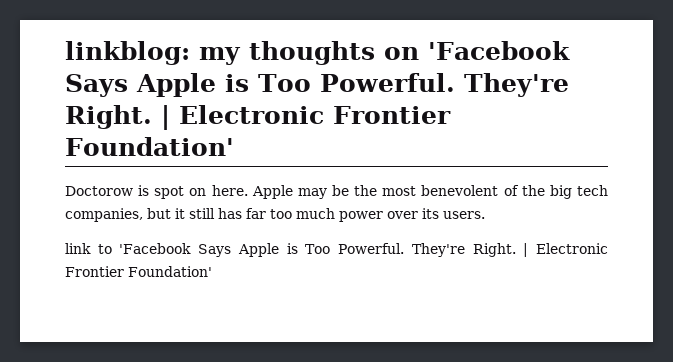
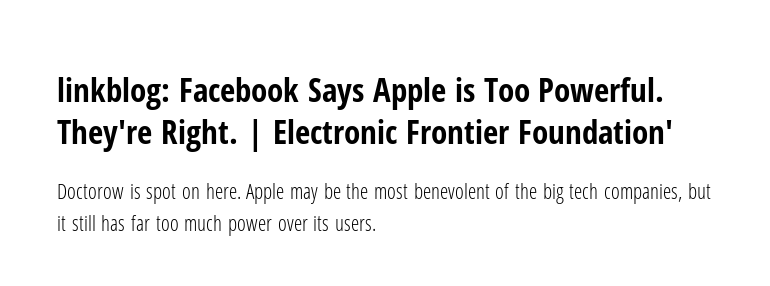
[199,41,570,65] my thoughts on 'Facebook -> [178,77,299,102] Facebook
[65,243,608,257] [65,266,212,277] // link to 'Facebook Says Apple is Too Powerful. They're Right. | Electronic Frontier Foundation' -> (377, 225) none

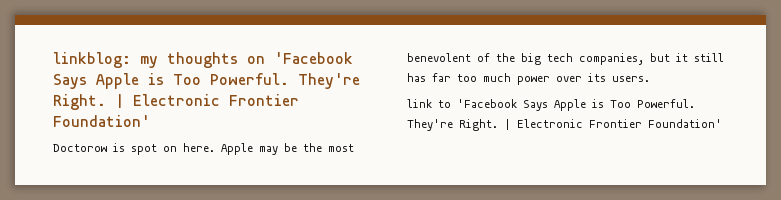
[178,77,299,102] Facebook -> [140,52,353,68] my thoughts on 'Facebook
(377, 225) none -> [407,99,695,111] [407,119,722,131] // link to 'Facebook Says Apple is Too Powerful. They're Right. | Electronic Frontier Foundation'

